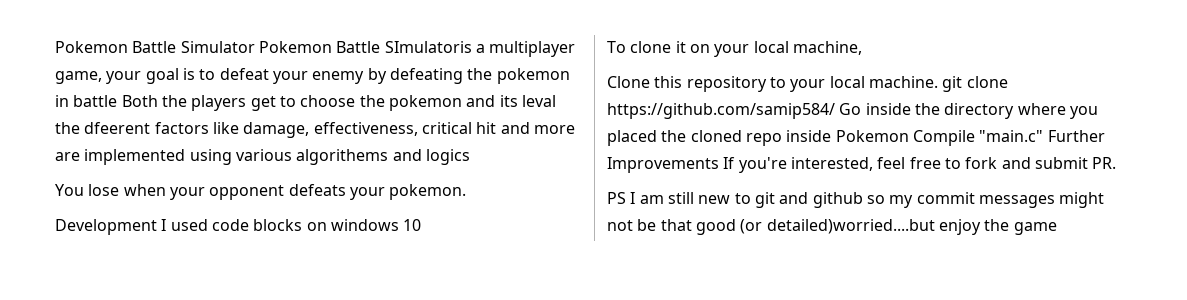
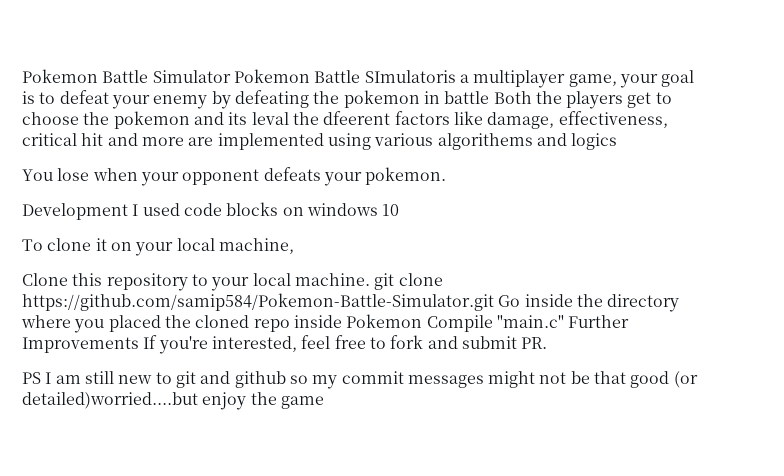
[607,103,835,119] https://github.com/samip584/ -> [22,293,494,311] https://github.com/samip584/Pokemon-Battle-Simulator.git

